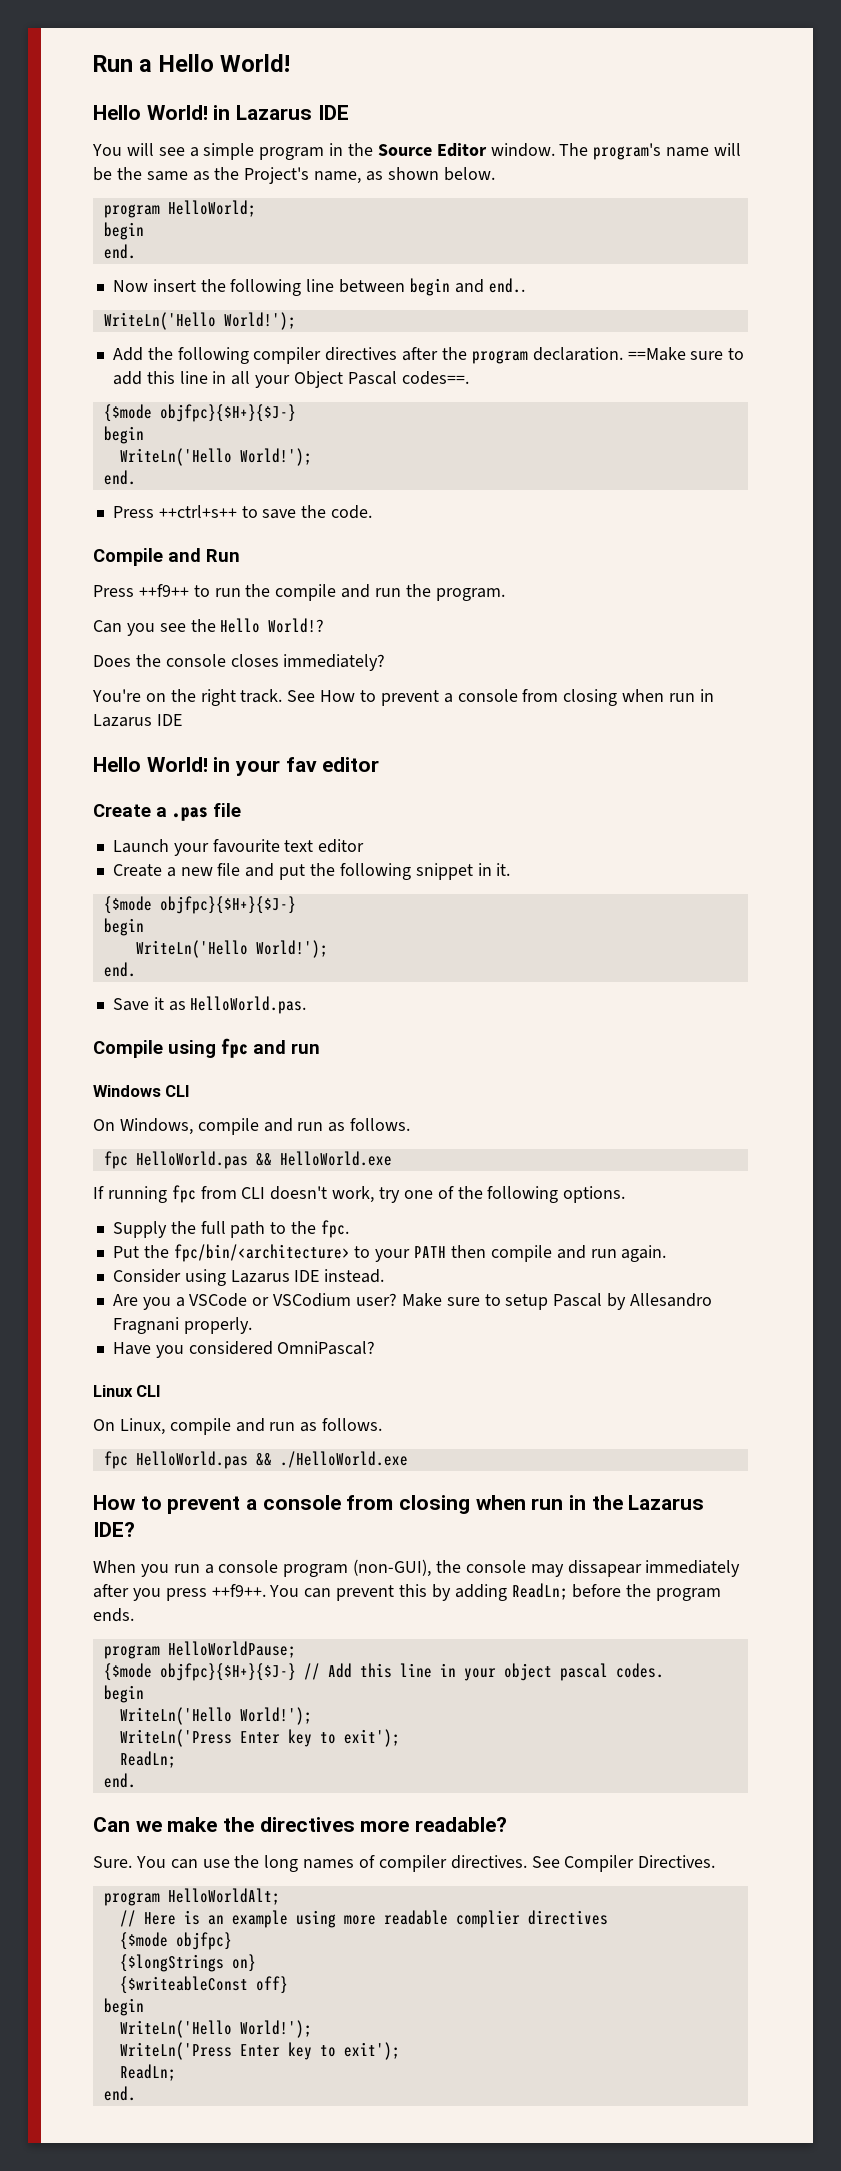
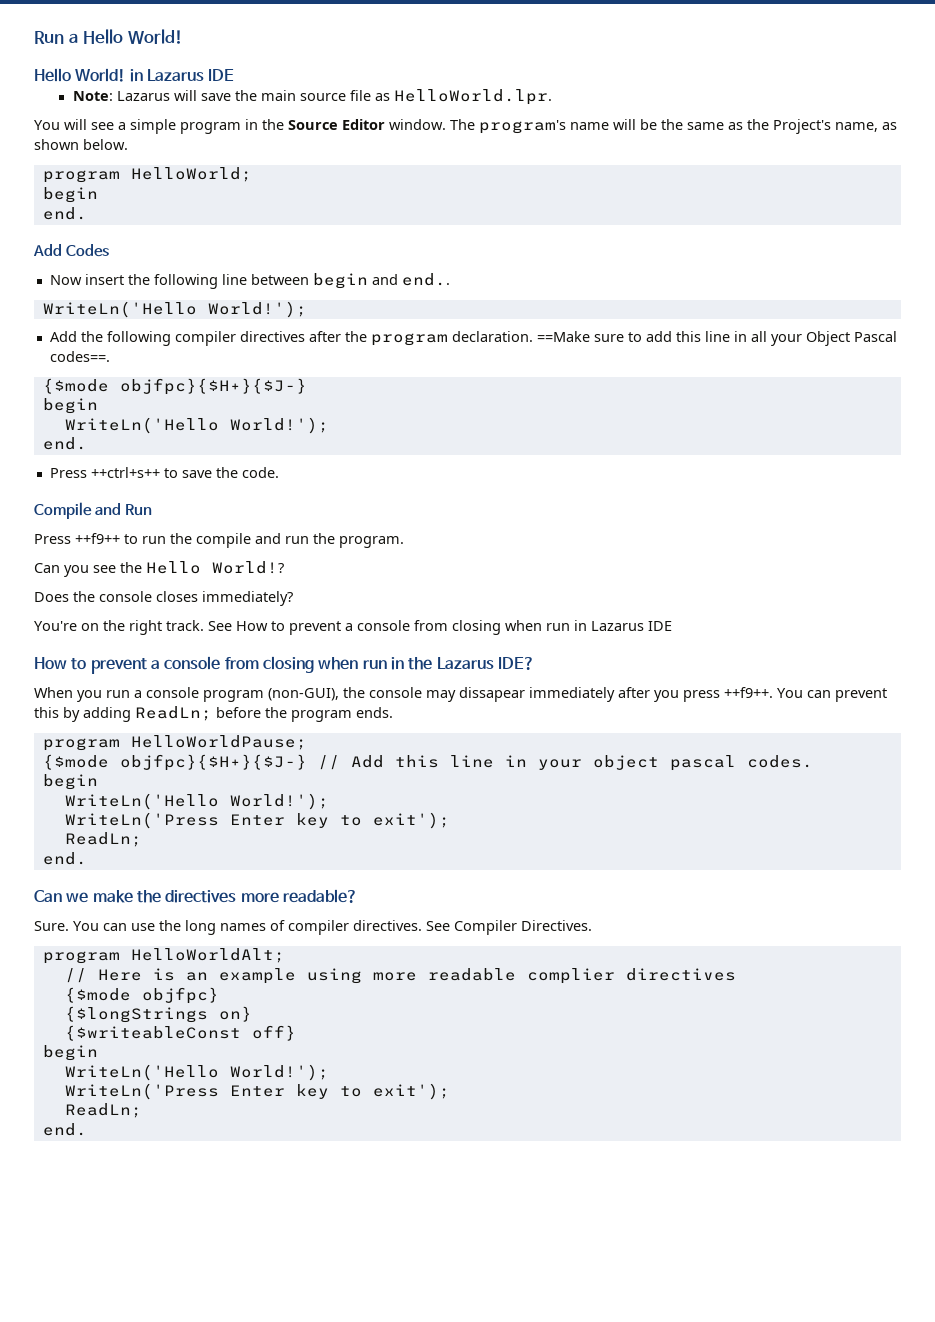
(349, 112) none -> [72,89,552,105] // Note: Lazarus will save the main source file as HelloWorld.lpr.
(136, 251) none -> [33,244,110,257] // Add Codes
[93,757,380,776] [93,803,241,821] [112,839,365,856] [112,863,511,880] [103,896,296,914] [103,918,144,936] [135,940,328,958] [103,962,136,977] [112,996,307,1014] [93,1038,320,1058] [93,1085,191,1097] [93,1118,411,1135] [103,1151,392,1169] [93,1185,626,1203] [112,1220,349,1238] [112,1244,667,1262] [112,1269,385,1286] [112,1293,712,1310] [112,1317,252,1334] [112,1341,376,1358] [93,1385,162,1397] [93,1418,383,1435] [103,1451,408,1469] // Hello World! in your fav editor // Create a .pas file // Launch your favourite text editor // Create a new file and put the following snippet in it. // {$mode objfpc}{$H+}{$J-} // begin // WriteLn('Hello World!'); // end. // Save it as HelloWorld.pas. // Compile using fpc and run // Windows CLI // On Windows, compile and run as follows. // fpc HelloWorld.pas && HelloWorld.exe // If running fpc from CLI doesn't work, try one of the following options. // Supply the full path to the fpc. // Put the fpc/bin/<architecture> to your PATH then compile and run again. // Consider using Lazarus IDE instead. // Are you a VSCode or VSCodium user? Make sure to setup Pascal by Allesandro Fragnani properly. // Have you considered OmniPascal? // Linux CLI // On Linux, compile and run as follows. // fpc HelloWorld.pas && ./HelloWorld.exe -> (672, 626) none

